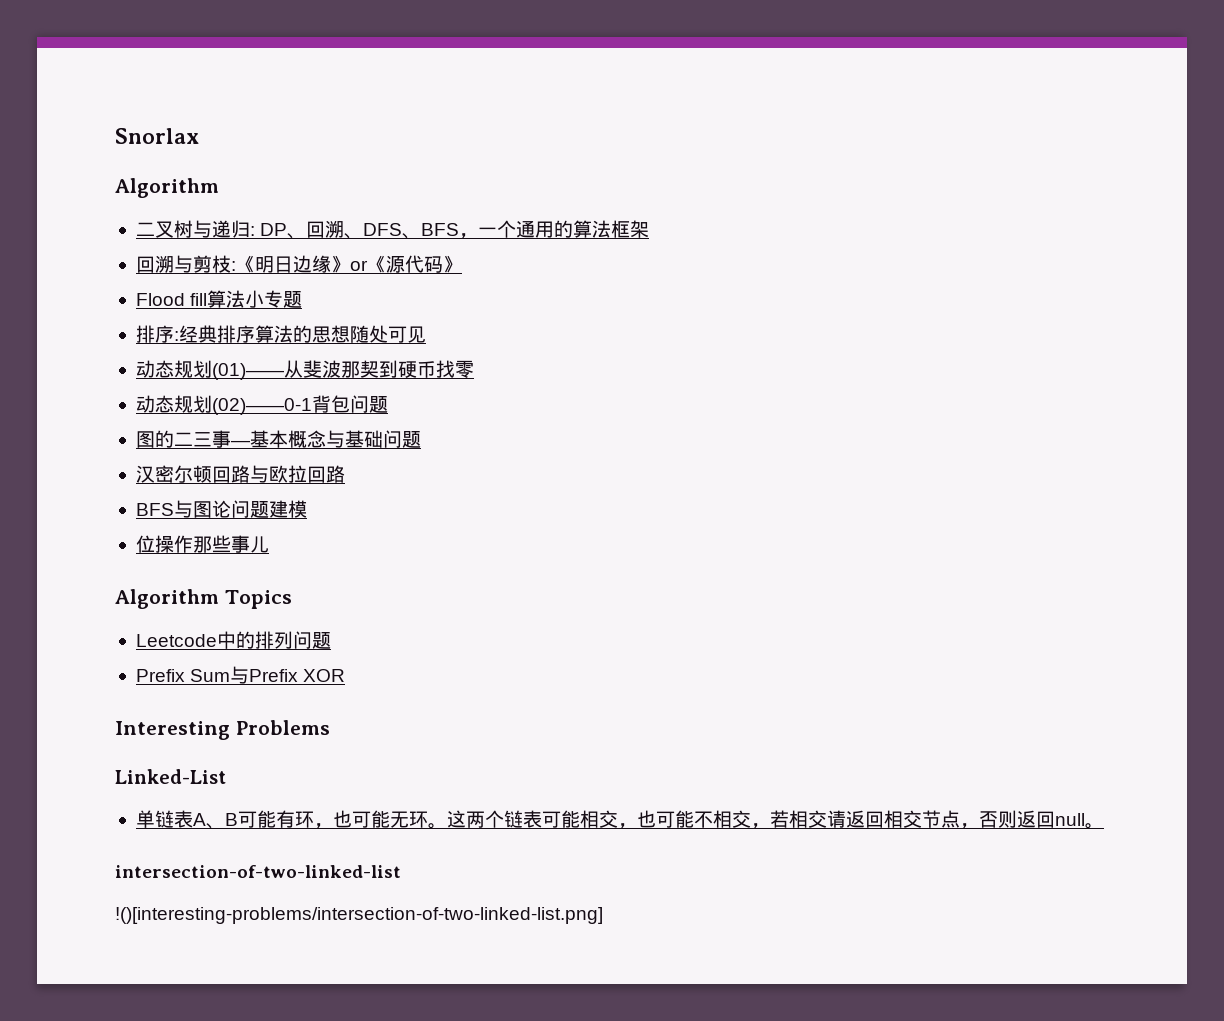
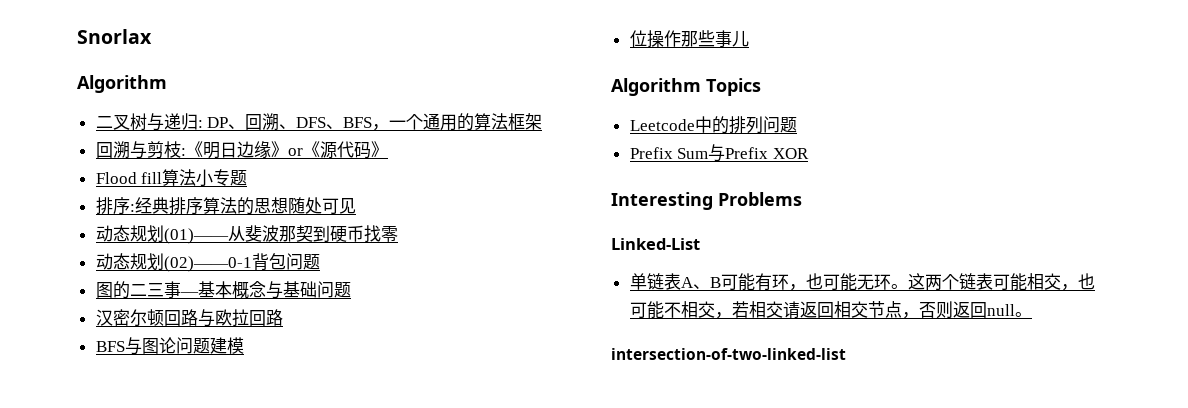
[115,907,603,924] // !()[interesting-problems/intersection-of-two-linked-list.png] -> (846, 354) none

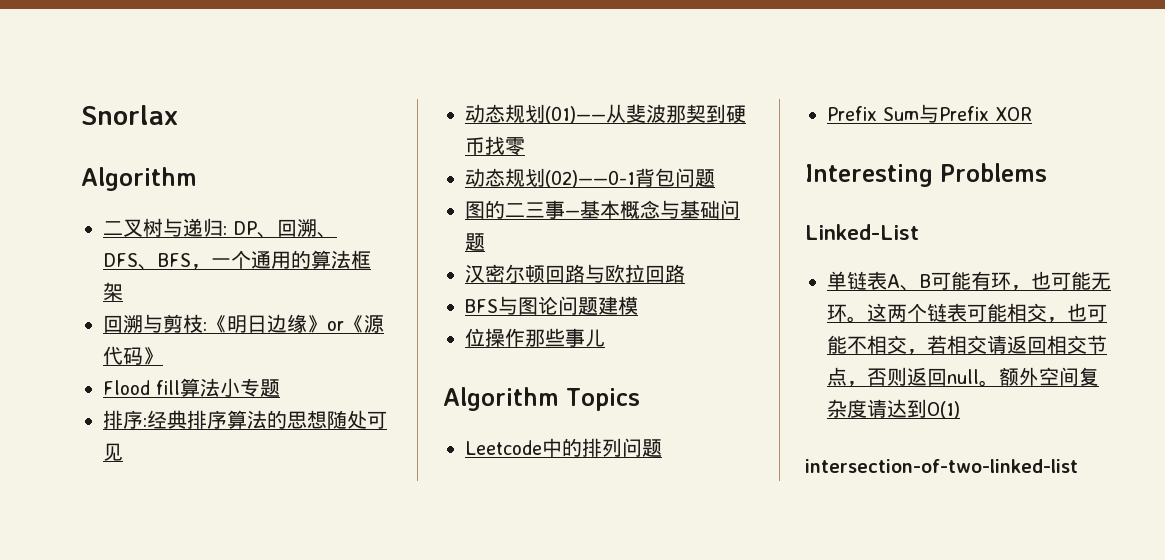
(1032, 314) none -> [999,367,1099,386] [827,399,960,419] 额外空间复杂度请达到O(1)

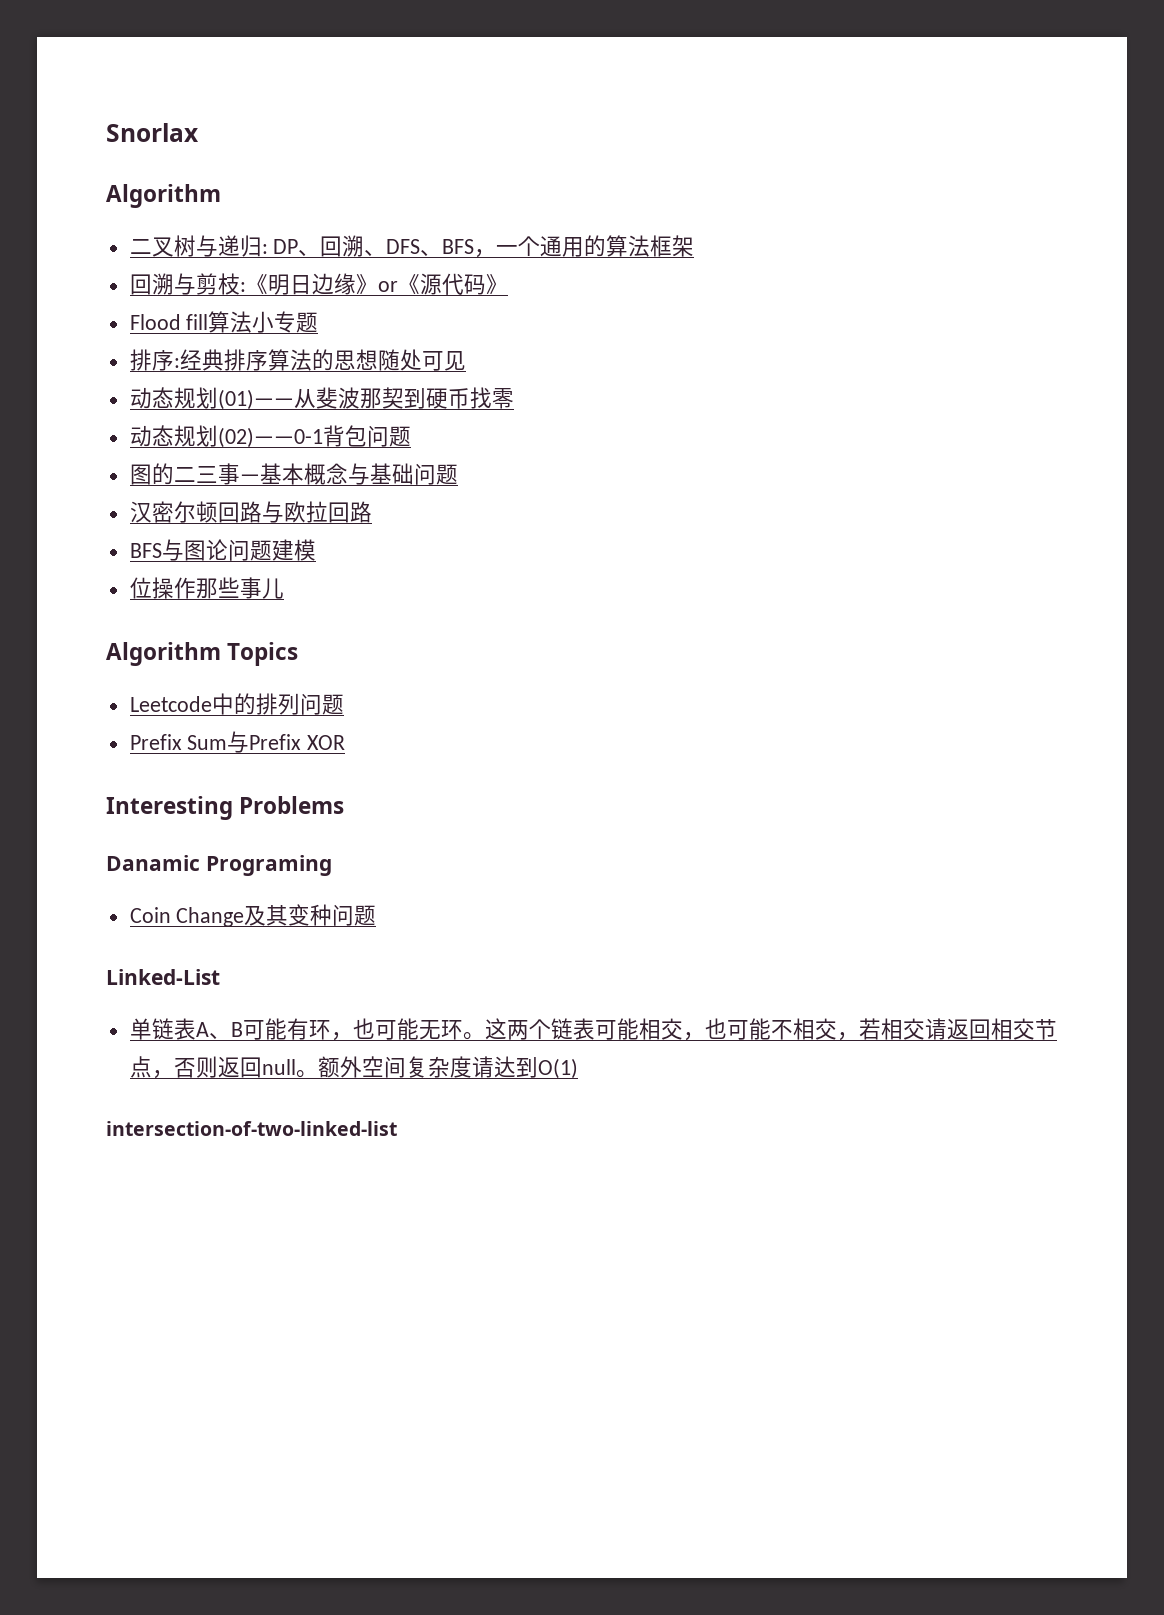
(1047, 172) none -> [106,855,332,876] [129,904,377,927] // Danamic Programing // Coin Change及其变种问题

